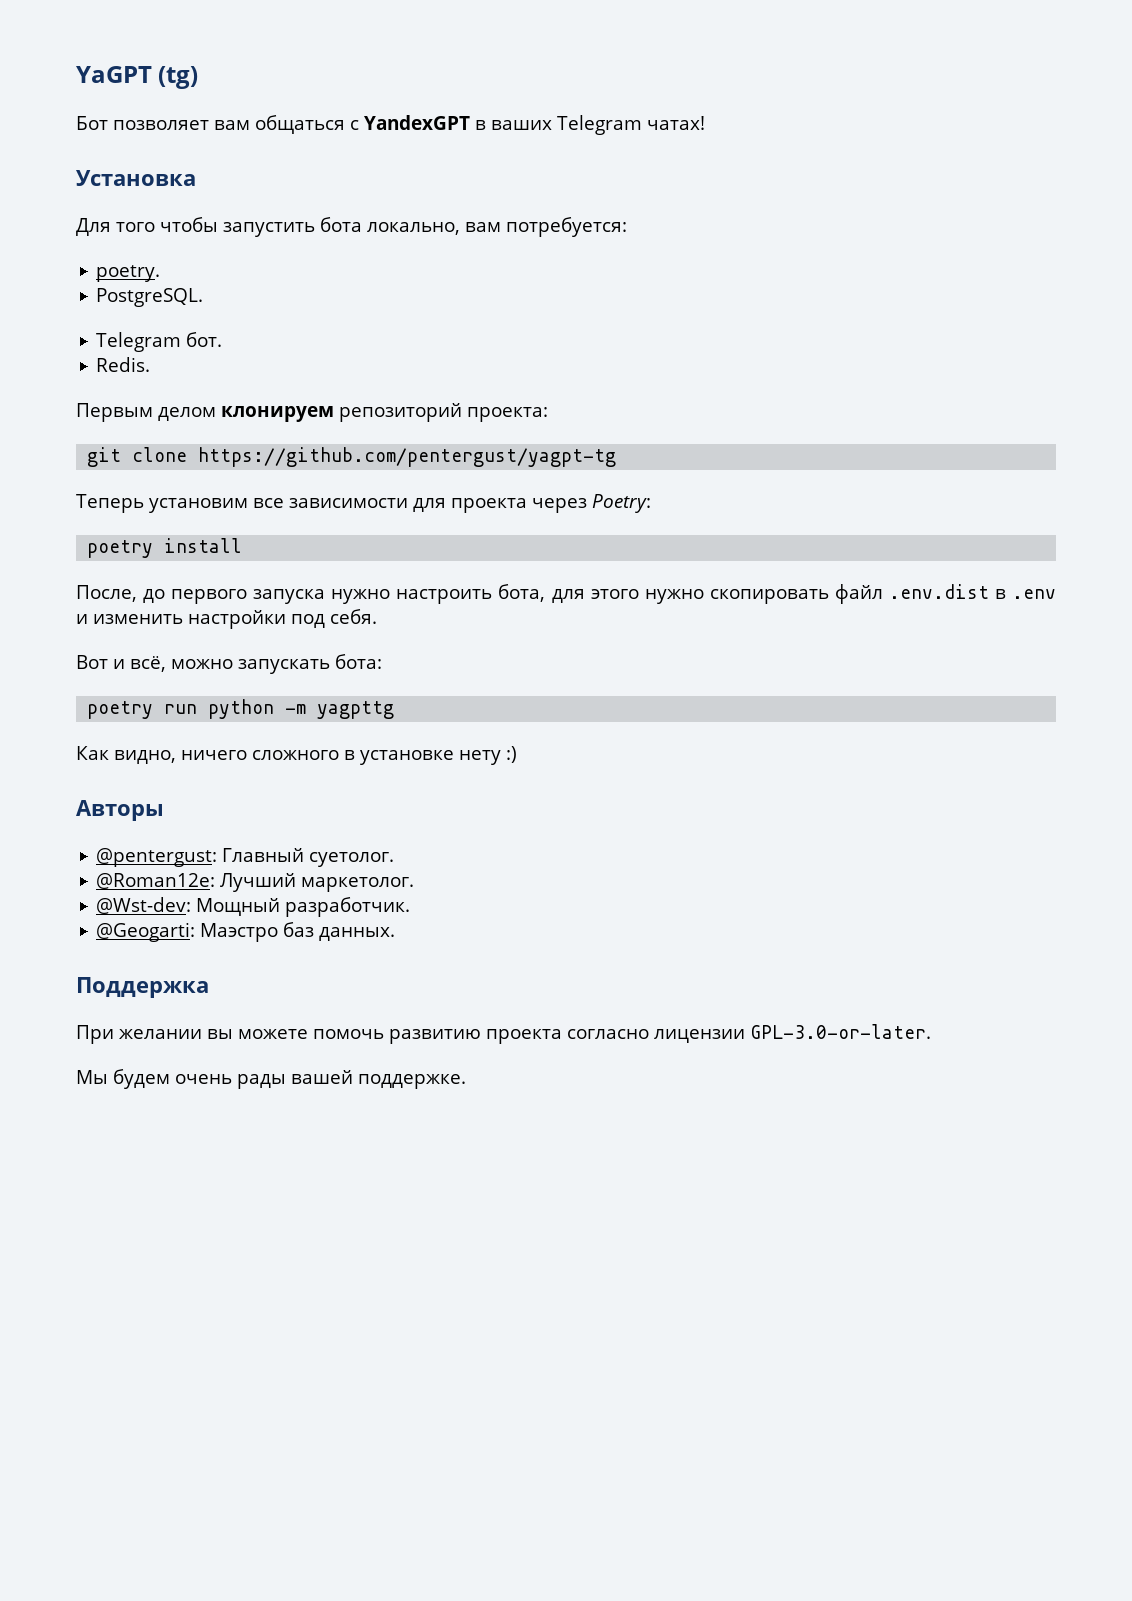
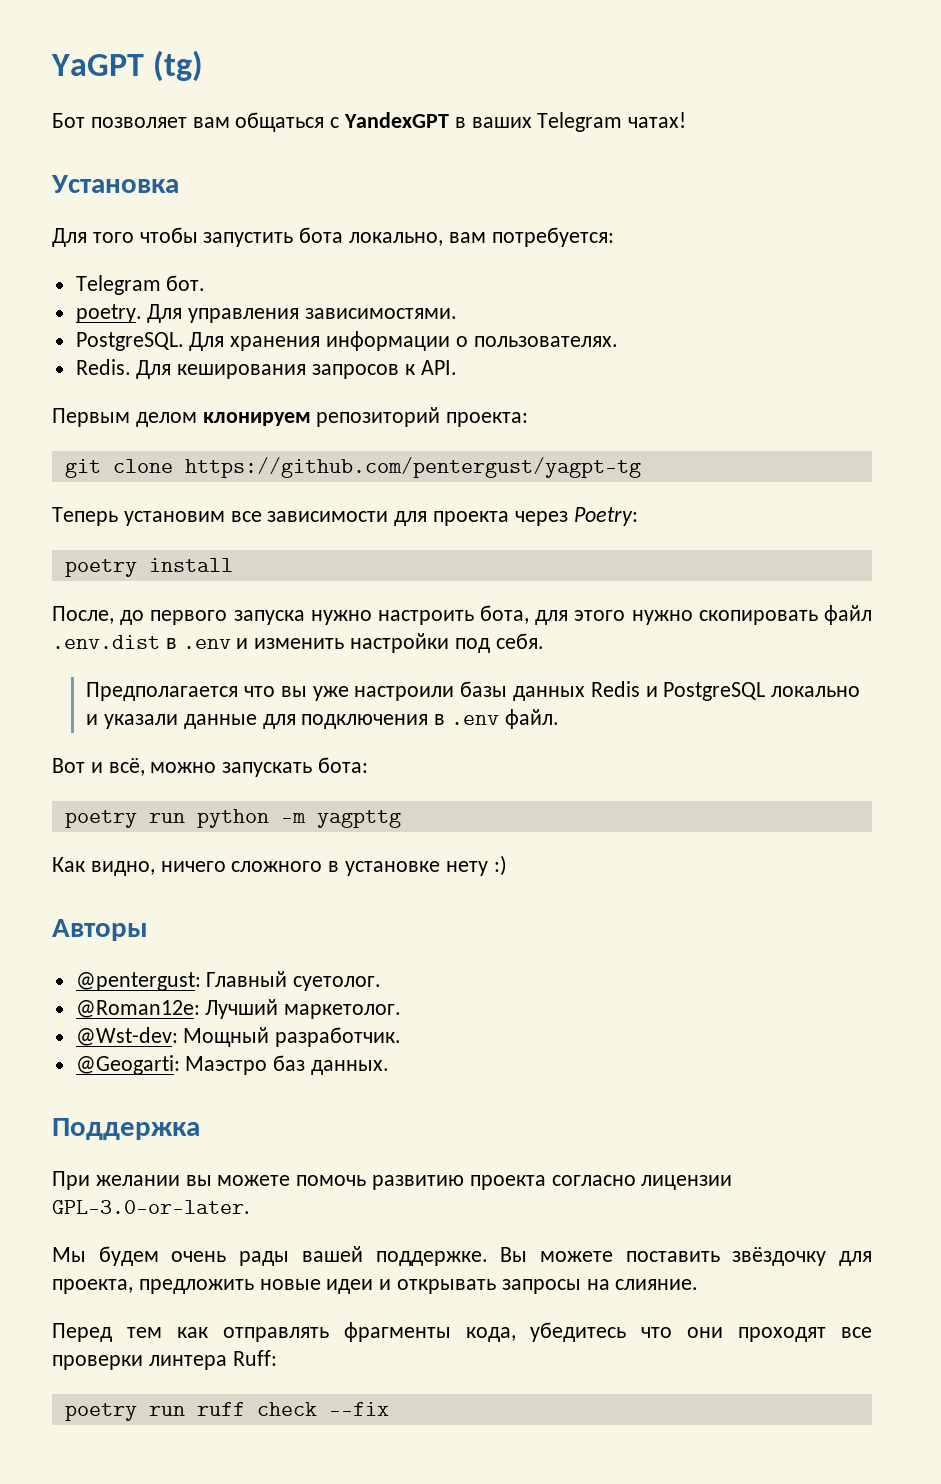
[96,265,161,282] [96,288,204,307] // poetry. // PostgreSQL. -> (614, 237) none
[96,357,151,372] Redis. -> [75,304,458,323] [75,331,618,351] [75,359,457,379] poetry. Для управления зависимостями. // PostgreSQL. Для хранения информации о пользователях. // Redis. Для кеширования запросов к API.
(377, 616) none -> [86,681,861,701] [86,709,559,729] // Предполагается что вы уже настроили базы данных Redis и PostgreSQL локально и указали данные для подключения в .env файл.
(466, 1081) none -> [500,1247,872,1266] [52,1279,699,1294] [52,1322,872,1342] [52,1350,277,1370] [64,1402,389,1421] Вы можете поставить звёздочку для проекта, предложить новые идеи и открывать запросы на слияние. // Перед тем как отправлять фрагменты кода, убедитесь что они проходят все проверки линтера Ruff: // poetry run ruff check --fix

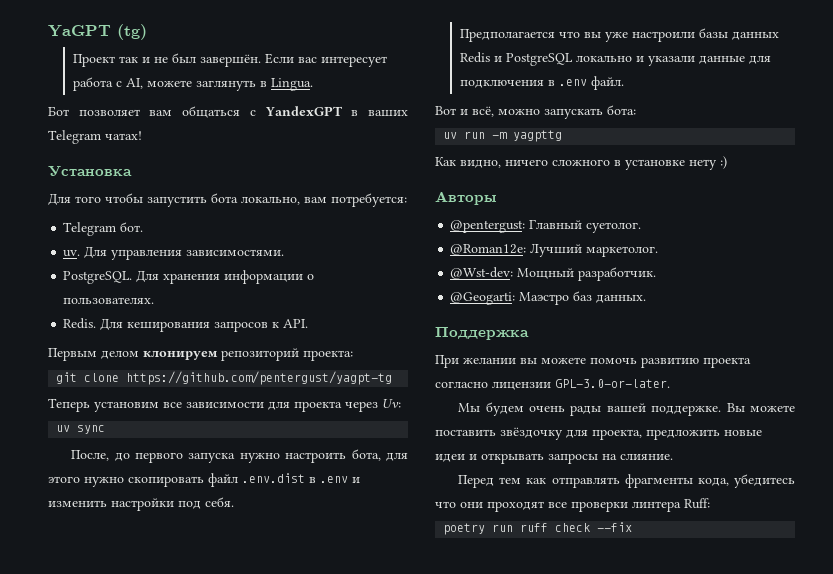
(204, 66) none -> [72,53,387,67] [72,77,313,91] // Проект так и не был завершён. Если вас интересует работа с AI, можете заглянуть в Lingua.
[75,304,142,323] poetry. -> [63,250,81,257] uv.
[573,507,638,526] [64,558,233,577] Poetry: // poetry install -> [382,399,401,408] [56,425,106,434] Uv: // uv sync
[64,809,269,828] poetry run python -> [443,131,486,139] uv run

